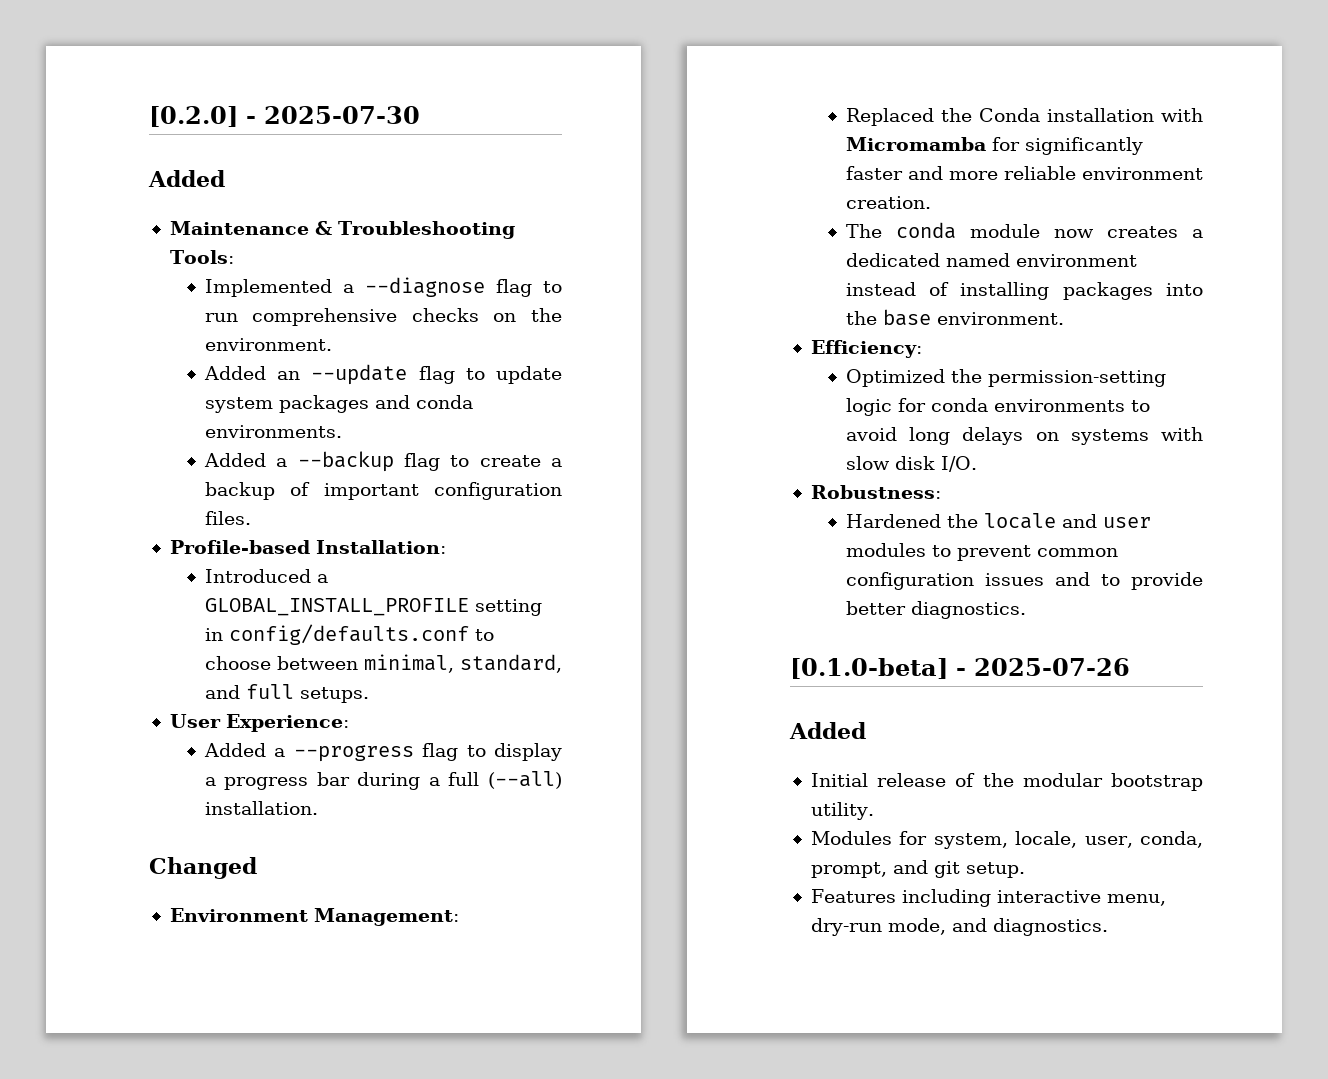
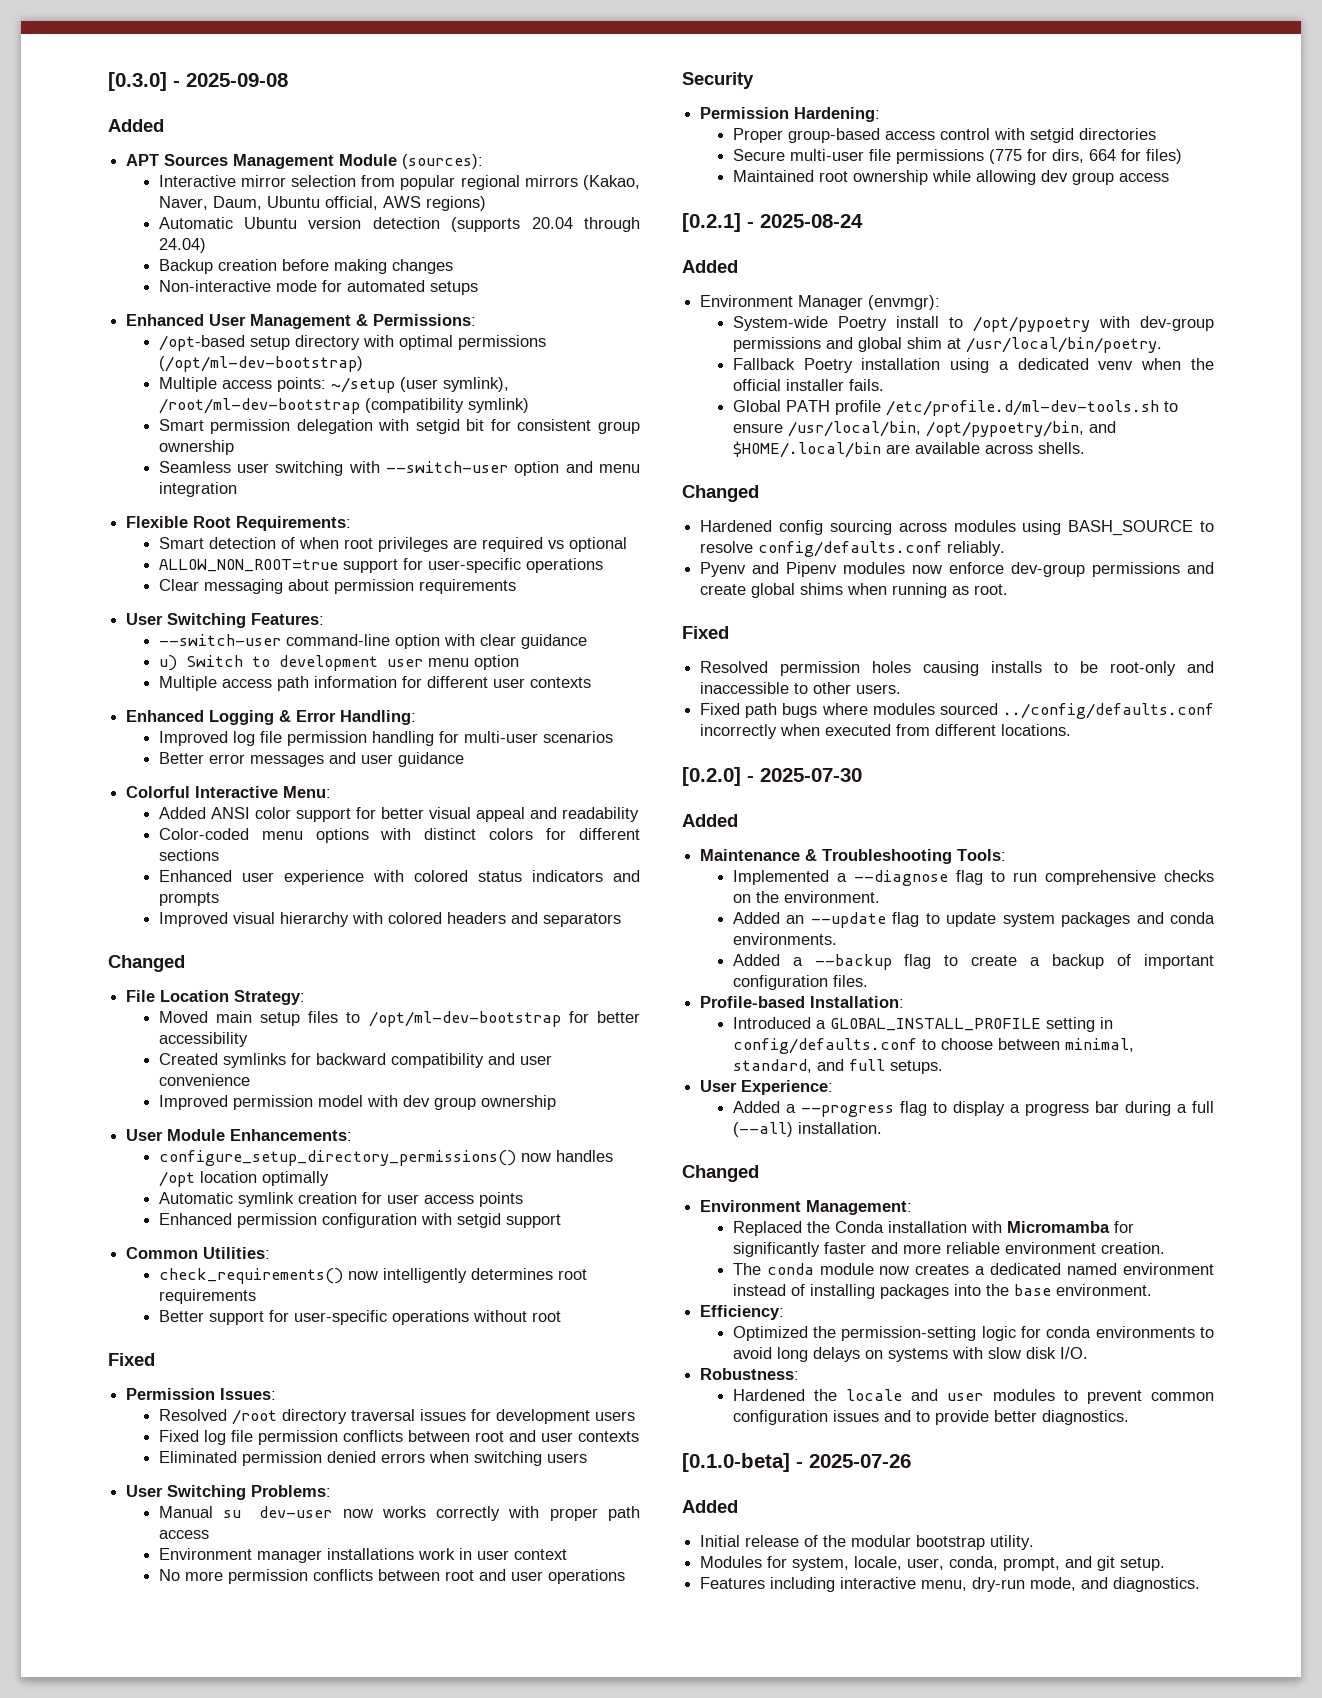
(149, 116) none -> [108,72,288,91] [108,119,164,132] [126,154,484,169] [158,175,640,190] [158,196,486,211] [158,217,640,232] [158,238,206,253] [158,259,453,274] [158,280,478,295] [126,314,477,329] [158,335,546,351] [158,356,363,372] [158,377,509,393] [158,398,529,414] [158,419,640,434] [158,440,234,455] [158,461,640,476] [158,482,237,497] [126,516,352,531] [158,537,627,552] [158,558,603,573] [158,579,516,594] [126,613,325,628] [158,634,587,649] [158,655,519,671] [158,676,591,691] [126,710,417,725] [158,731,613,746] [158,752,464,767] [126,786,332,798] [158,807,639,822] [158,828,640,843] [158,849,219,861] [158,870,640,885] [158,892,219,906] [158,912,621,927] [108,955,185,972] [126,990,306,1005] [158,1011,640,1027] [158,1032,248,1047] [158,1053,552,1068] [158,1074,250,1086] [158,1095,556,1110] [126,1129,353,1141] [158,1150,613,1166] [158,1171,329,1187] [158,1192,523,1207] [158,1213,561,1228] [126,1247,271,1259] [158,1268,587,1284] [158,1289,256,1304] [158,1310,561,1325] [108,1353,155,1366] [126,1388,277,1400] [158,1409,635,1425] [158,1430,639,1445] [158,1451,587,1466] [126,1485,332,1500] [158,1506,640,1521] [158,1530,209,1539] [158,1548,567,1563] [158,1569,625,1584] [682,72,754,89] [700,107,881,122] [732,128,1156,143] [732,149,1182,164] [732,170,1169,185] [682,213,863,232] [682,260,738,273] [700,295,941,310] [732,316,1214,332] [732,337,1162,353] [732,358,1214,373] [732,379,884,391] [732,400,1178,416] [732,421,1116,437] [732,441,1085,458] [682,485,759,502] [700,520,1214,536] [700,541,1006,557] [700,562,1214,577] [700,583,1009,598] [682,626,729,639] [700,661,1214,676] [700,682,902,694] [700,703,1214,719] [700,724,1072,739] [0.3.0] - 2025-09-08 // Added // APT Sources Management Module (sources): // Interactive mirror selection from popular regional mirrors (Kakao, Naver, Daum, Ubuntu official, AWS regions) // Automatic Ubuntu version detection (supports 20.04 through 24.04) // Backup creation before making changes // Non-interactive mode for automated setups // Enhanced User Management & Permissions: // /opt-based setup directory with optimal permissions (/opt/ml-dev-bootstrap) // Multiple access points: ~/setup (user symlink), /root/ml-dev-bootstrap (compatibility symlink) // Smart permission delegation with setgid bit for consistent group ownership // Seamless user switching with --switch-user option and menu integration // Flexible Root Requirements: // Smart detection of when root privileges are required vs optional // ALLOW_NON_ROOT=true support for user-specific operations // Clear messaging about permission requirements // User Switching Features: // --switch-user command-line option with clear guidance // u) Switch to development user menu option // Multiple access path information for different user contexts // Enhanced Logging & Error Handling: // Improved log file permission handling for multi-user scenarios // Better error messages and user guidance // Colorful Interactive Menu: // Added ANSI color support for better visual appeal and readability // Color-coded menu options with distinct colors for different sections // Enhanced user experience with colored status indicators and prompts // Improved visual hierarchy with colored headers and separators // Changed // File Location Strategy: // Moved main setup files to /opt/ml-dev-bootstrap for better accessibility // Created symlinks for backward compatibility and user convenience // Improved permission model with dev group ownership // User Module Enhancements: // configure_setup_directory_permissions() now handles /opt location optimally // Automatic symlink creation for user access points // Enhanced permission configuration with setgid support // Common Utilities: // check_requirements() now intelligently determines root requirements // Better support for user-specific operations without root // Fixed // Permission Issues: // Resolved /root directory traversal issues for development users // Fixed log file permission conflicts between root and user contexts // Eliminated permission denied errors when switching users // User Switching Problems: // Manual su dev-user now works correctly with proper path access // Environment manager installations work in user context // No more permission conflicts between root and user operations // Security // Permission Hardening: // Proper group-based access control with setgid directories // Secure multi-user file permissions (775 for dirs, 664 for files) // Maintained root ownership while allowing dev group access // [0.2.1] - 2025-08-24 // Added // Environment Manager (envmgr): // System-wide Poetry install to /opt/pypoetry with dev-group permissions and global shim at /usr/local/bin/poetry. // Fallback Poetry installation using a dedicated venv when the official installer fails. // Global PATH profile /etc/profile.d/ml-dev-tools.sh to ensure /usr/local/bin, /opt/pypoetry/bin, and $HOME/.local/bin are available across shells. // Changed // Hardened config sourcing across modules using BASH_SOURCE to resolve config/defaults.conf reliably. // Pyenv and Pipenv modules now enforce dev-group permissions and create global shims when running as root. // Fixed // Resolved permission holes causing installs to be root-only and inaccessible to other users. // Fixed path bugs where modules sourced ../config/defaults.conf incorrectly when executed from different locations. //

